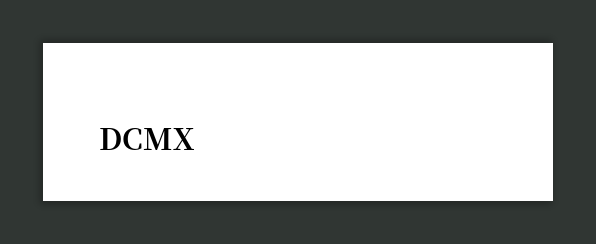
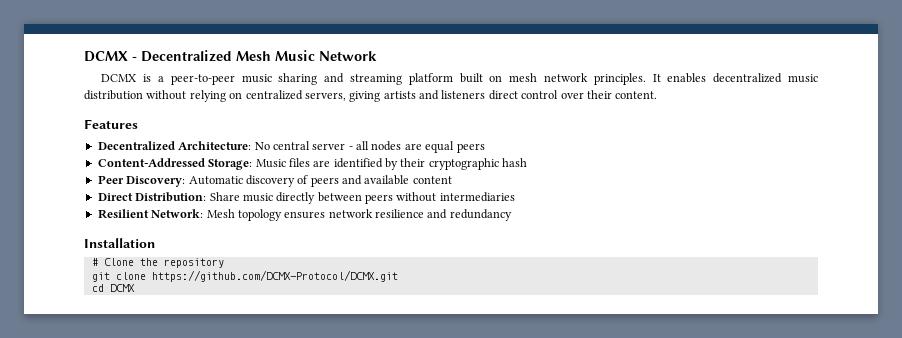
[99,128,194,150] DCMX -> [84,50,377,62] [101,73,818,85] [84,90,658,102] [84,119,138,129] [97,141,485,153] [97,158,528,170] [97,175,452,187] [97,192,515,204] [97,209,512,221] [84,238,155,248] [91,258,224,268] [91,270,398,282] [91,284,135,292] DCMX - Decentralized Mesh Music Network // DCMX is a peer-to-peer music sharing and streaming platform built on mesh network principles. It enables decentralized music distribution without relying on centralized servers, giving artists and listeners direct control over their content. // Features // Decentralized Architecture: No central server - all nodes are equal peers // Content-Addressed Storage: Music files are identified by their cryptographic hash // Peer Discovery: Automatic discovery of peers and available content // Direct Distribution: Share music directly between peers without intermediaries // Resilient Network: Mesh topology ensures network resilience and redundancy // Installation // # Clone the repository // git clone https://github.com/DCMX-Protocol/DCMX.git // cd DCMX

